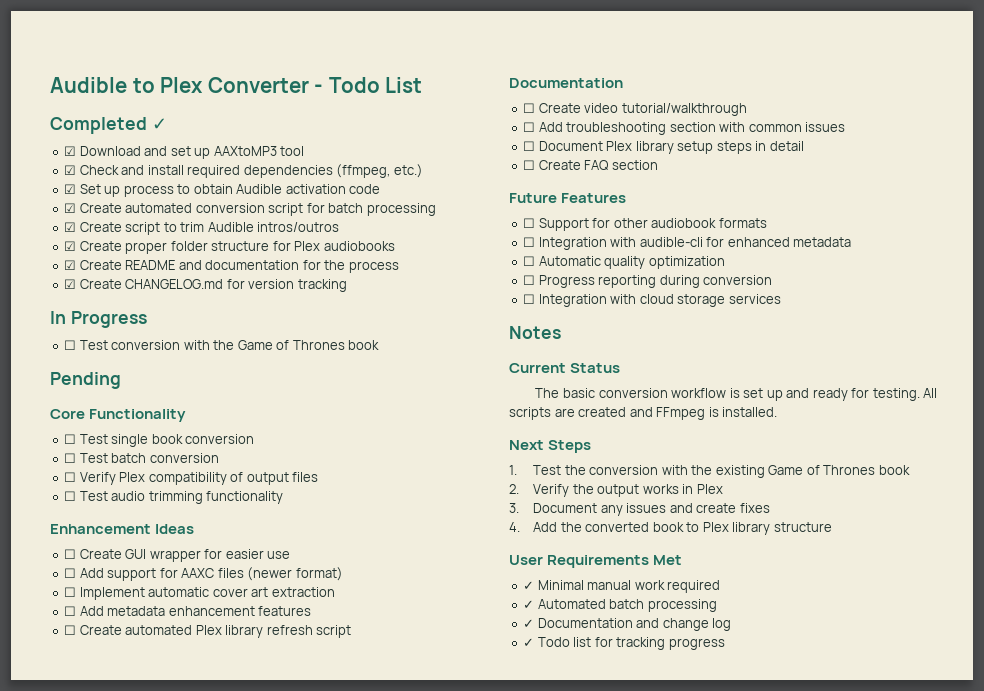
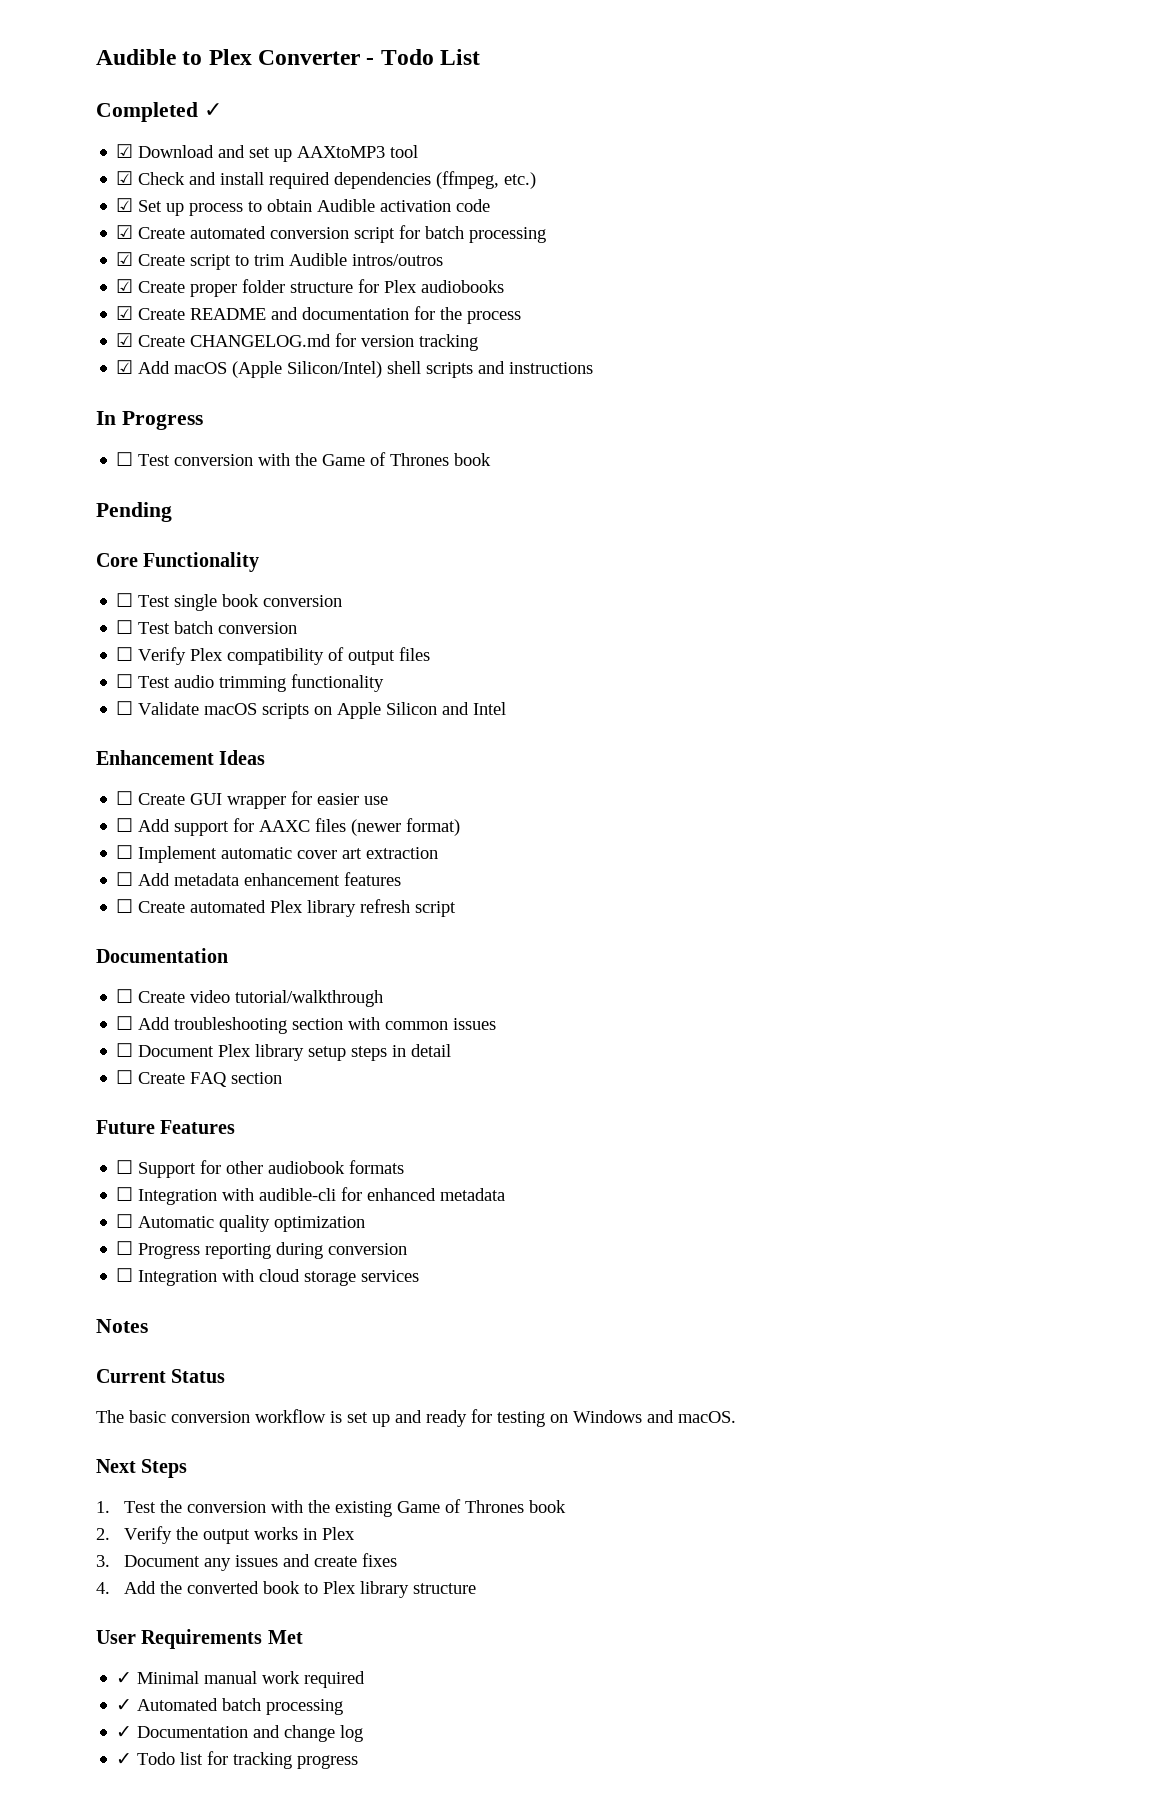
(347, 285) none -> [116,360,594,378] // ☑ Add macOS (Apple Silicon/Intel) shell scripts and instructions
(284, 497) none -> [116,701,507,719] // ☐ Validate macOS scripts on Apple Silicon and Intel
[872,388,938,401] [509,407,778,420] testing. All scripts are created and FFmpeg is installed. -> [497,1410,736,1427] testing on Windows and macOS.

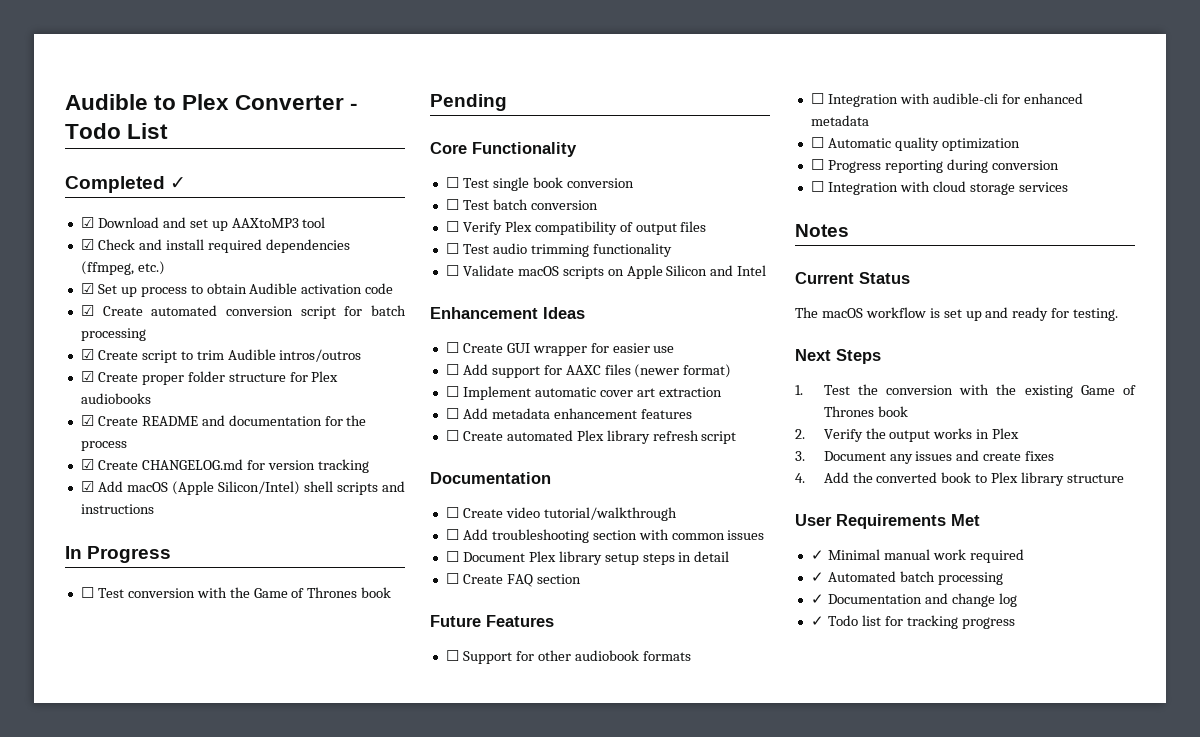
[129,1410,250,1423] basic conversion -> [821,308,863,318] macOS
[497,1410,736,1427] testing on Windows and macOS. -> [1073,308,1119,321] testing.

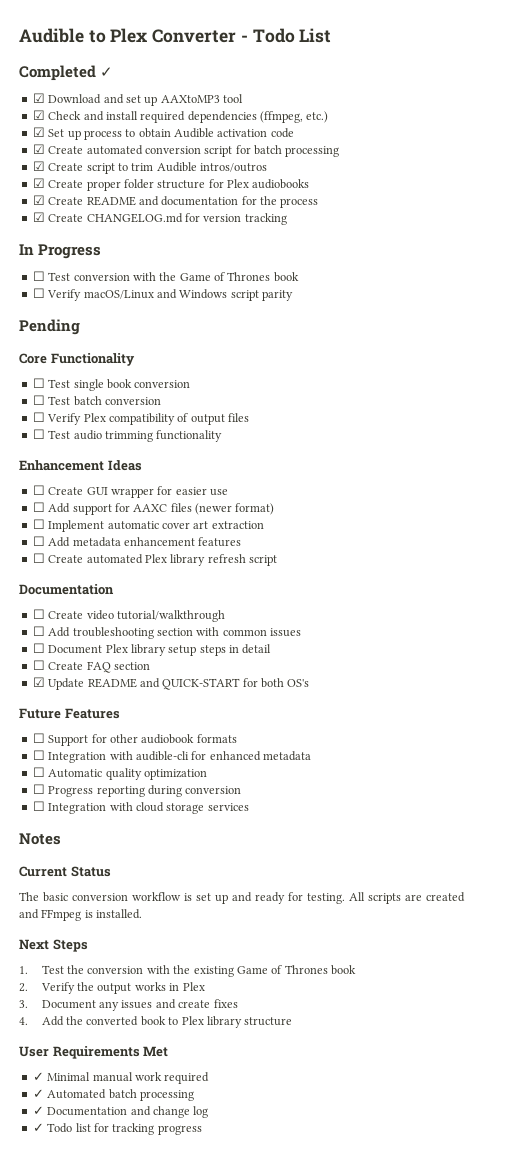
[80,481,406,495] [80,504,154,514] // ☑ Add macOS (Apple Silicon/Intel) shell scripts and instructions -> (287, 219) none
(392, 592) none -> [32,288,293,301] // ☐ Verify macOS/Linux and Windows script parity
[445,265,767,279] // ☐ Validate macOS scripts on Apple Silicon and Intel -> (223, 436) none
(581, 579) none -> [32,677,310,690] // ☑ Update README and QUICK-START for both OS's
[821,308,863,318] macOS -> [43,892,128,902] basic conversion
(1119, 314) none -> [349,892,465,904] [19,909,143,921] All scripts are created and FFmpeg is installed.

